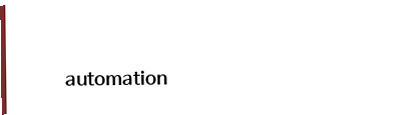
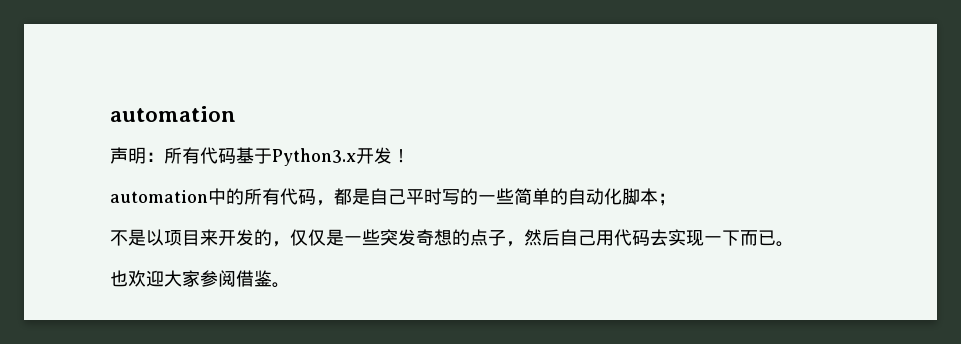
[65,70,168,86] automation -> [110,106,236,122] [110,147,410,166] [110,188,676,206] [110,229,794,247] [110,270,290,288] automation // 声明：所有代码基于Python3.x开发！ // automation中的所有代码，都是自己平时写的一些简单的自动化脚本； // 不是以项目来开发的，仅仅是一些突发奇想的点子，然后自己用代码去实现一下而已。 // 也欢迎大家参阅借鉴。

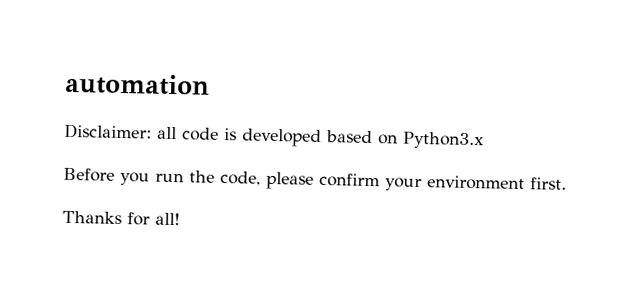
[110,147,410,166] [110,188,676,206] [110,229,794,247] [110,270,290,288] 声明：所有代码基于Python3.x开发！ // automation中的所有代码，都是自己平时写的一些简单的自动化脚本； // 不是以项目来开发的，仅仅是一些突发奇想的点子，然后自己用代码去实现一下而已。 // 也欢迎大家参阅借鉴。 -> [64,123,484,150] [63,167,567,192] [62,210,180,226] Disclaimer: all code is developed based on Python3.x // Before you run the code, please confirm your environment first. // Thanks for all!

